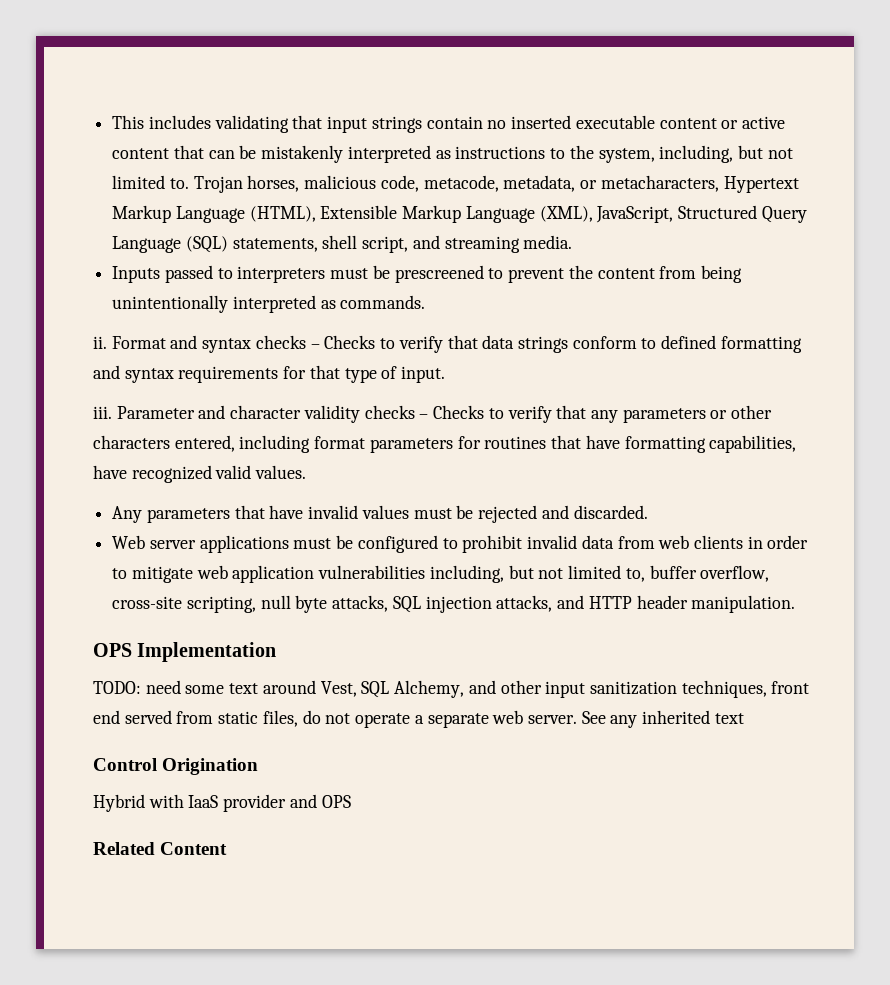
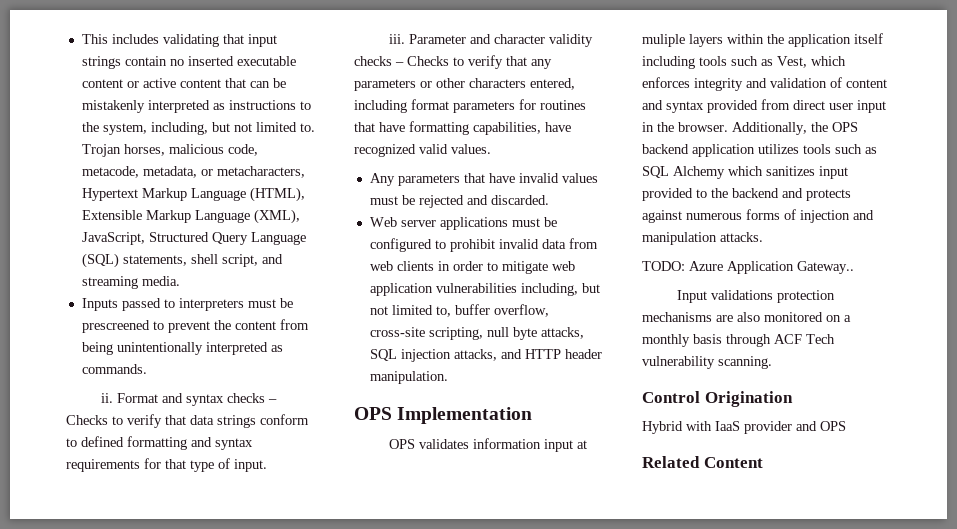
[93,680,810,698] [93,710,744,728] TODO: need some text around Vest, SQL Alchemy, and other input sanitization techniques, front end served from static files, do not operate a separate web server. See any inherited text -> [389,438,588,452] [642,33,883,47] [642,56,846,69] [642,77,887,91] [642,99,886,113] [642,122,858,135] [642,144,877,157] [642,166,848,179] [642,188,851,201] [642,209,874,223] [642,232,763,245] [642,261,854,274] [677,290,836,303] [642,312,851,322] [642,334,835,347] [642,356,772,369] OPS validates information input at muliple layers within the application itself including tools such as Vest, which enforces integrity and validation of content and syntax provided from direct user input in the browser. Additionally, the OPS backend application utilizes tools such as SQL Alchemy which sanitizes input provided to the backend and protects against numerous forms of injection and manipulation attacks. // TODO: Azure Application Gateway.. // Input validations protection mechanisms are also monitored on a monthly basis through ACF Tech vulnerability scanning.

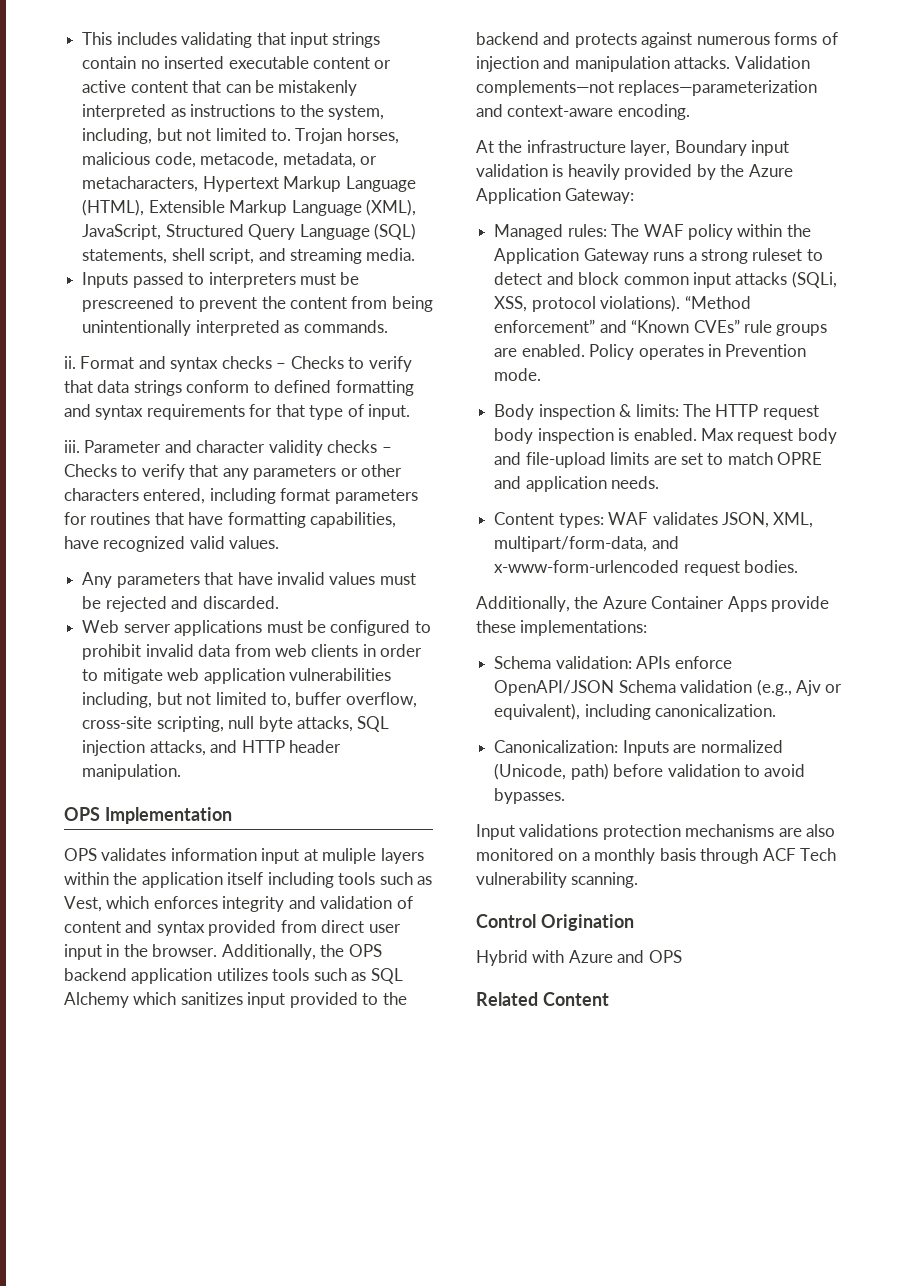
[642,261,854,274] // TODO: Azure Application Gateway.. -> [734,56,810,69] [476,80,818,96] [476,104,690,120] [476,140,790,156] [476,164,793,180] [476,188,635,204] [494,224,811,240] [494,248,823,264] [494,271,837,288] [494,295,751,312] [494,319,828,336] [494,344,807,360] [494,368,542,381] [494,404,819,420] [494,428,837,444] [494,452,823,468] [494,476,660,492] [494,512,814,528] [494,536,679,552] [494,560,799,576] [476,596,830,612] [476,620,648,636] [494,656,732,669] [494,679,843,696] [494,703,777,720] [494,740,783,756] [494,763,806,780] [494,788,566,804] Validation complements—not replaces—parameterization and context-aware encoding. // At the infrastructure layer, Boundary input validation is heavily provided by the Azure Application Gateway: // Managed rules: The WAF policy within the Application Gateway runs a strong ruleset to detect and block common input attacks (SQLi, XSS, protocol violations). “Method enforcement” and “Known CVEs” rule groups are enabled. Policy operates in Prevention mode. // Body inspection & limits: The HTTP request body inspection is enabled. Max request body and file-upload limits are set to match OPRE and application needs. // Content types: WAF validates JSON, XML, multipart/form-data, and x-www-form-urlencoded request bodies. // Additionally, the Azure Container Apps provide these implementations: // Schema validation: APIs enforce OpenAPI/JSON Schema validation (e.g., Ajv or equivalent), including canonicalization. // Canonicalization: Inputs are normalized (Unicode, path) before validation to avoid bypasses.
[715,421,792,434] IaaS provider -> [568,950,613,963] Azure

